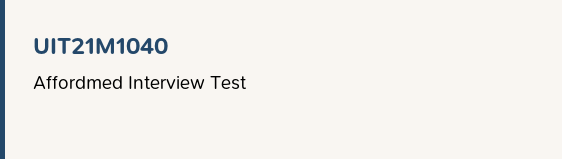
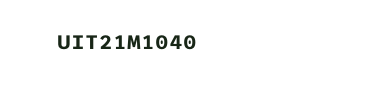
[33,75,248,90] // Affordmed Interview Test -> (197, 42) none

